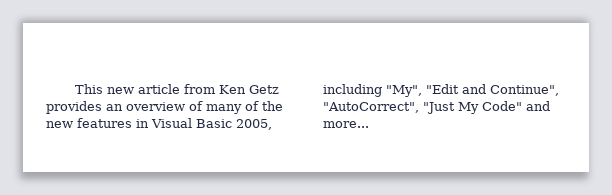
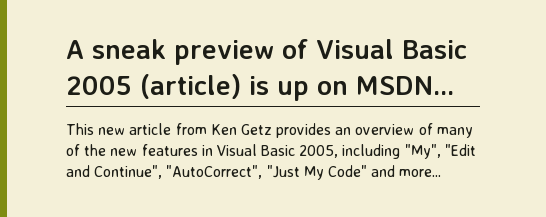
(74, 89) none -> [66,39,467,65] [66,74,454,101] A sneak preview of Visual Basic 2005 (article) is up on MSDN... //

